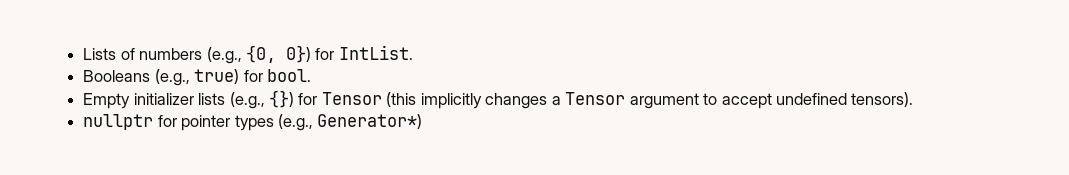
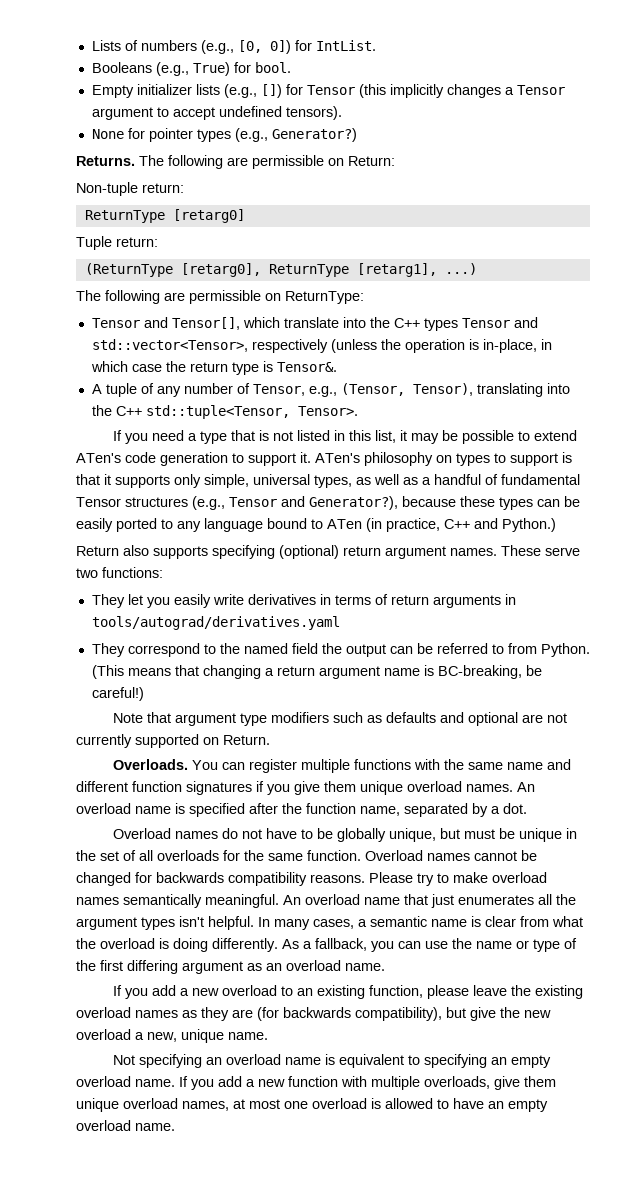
[245,45,311,63] {0, 0}) -> [237,40,291,54] [0, 0])
[194,69,240,84] true) -> [192,62,230,76] True)
[268,90,294,108] {}) -> [260,84,282,98] [])
[83,114,154,130] // nullptr -> [91,129,124,139] // None
[317,114,423,129] Generator*) -> [271,128,357,142] [76,155,395,169] [76,182,184,196] [84,209,245,223] [76,236,158,250] [84,263,477,277] [76,290,364,304] [91,317,538,331] [91,339,552,353] [90,361,337,375] [91,383,570,397] [91,405,358,419] [112,430,577,444] [76,452,572,466] [76,474,580,488] [76,496,580,510] [76,518,556,532] [76,545,580,559] [76,567,163,578] [91,594,516,608] [91,616,340,630] [91,643,590,657] [91,665,542,679] [91,687,144,701] [112,712,567,726] [76,734,270,748] [112,759,571,773] [76,781,535,795] [76,803,527,817] [112,828,577,842] [76,850,537,861] [76,872,547,886] [76,894,576,908] [76,916,583,930] [76,938,577,952] [76,960,385,974] [112,985,583,999] [76,1007,551,1021] [76,1029,268,1043] [112,1054,551,1068] [76,1076,556,1090] [76,1098,548,1112] [76,1120,175,1131] Generator?) // Returns. The following are permissible on Return: // Non-tuple return: // ReturnType [retarg0] // Tuple return: // (ReturnType [retarg0], ReturnType [retarg1], ...) // The following are permissible on ReturnType: // Tensor and Tensor[], which translate into the C++ types Tensor and std::vector<Tensor>, respectively (unless the operation is in-place, in which case the return type is Tensor&. // A tuple of any number of Tensor, e.g., (Tensor, Tensor), translating into the C++ std::tuple<Tensor, Tensor>. // If you need a type that is not listed in this list, it may be possible to extend ATen's code generation to support it. ATen's philosophy on types to support is that it supports only simple, universal types, as well as a handful of fundamental Tensor structures (e.g., Tensor and Generator?), because these types can be easily ported to any language bound to ATen (in practice, C++ and Python.) // Return also supports specifying (optional) return argument names. These serve two functions: // They let you easily write derivatives in terms of return arguments in tools/autograd/derivatives.yaml // They correspond to the named field the output can be referred to from Python. (This means that changing a return argument name is BC-breaking, be careful!) // Note that argument type modifiers such as defaults and optional are not currently supported on Return. // Overloads. You can register multiple functions with the same name and different function signatures if you give them unique overload names. An overload name is specified after the function name, separated by a dot. // Overload names do not have to be globally unique, but must be unique in the set of all overloads for the same function. Overload names cannot be changed for backwards compatibility reasons. Please try to make overload names semantically meaningful. An overload name that just enumerates all the argument types isn't helpful. In many cases, a semantic name is clear from what the overload is doing differently. As a fallback, you can use the name or type of the first differing argument as an overload name. // If you add a new overload to an existing function, please leave the existing overload names as they are (for backwards compatibility), but give the new overload a new, unique name. // Not specifying an overload name is equivalent to specifying an empty overload name. If you add a new function with multiple overloads, give them unique overload names, at most one overload is allowed to have an empty overload name.

